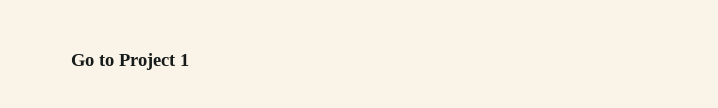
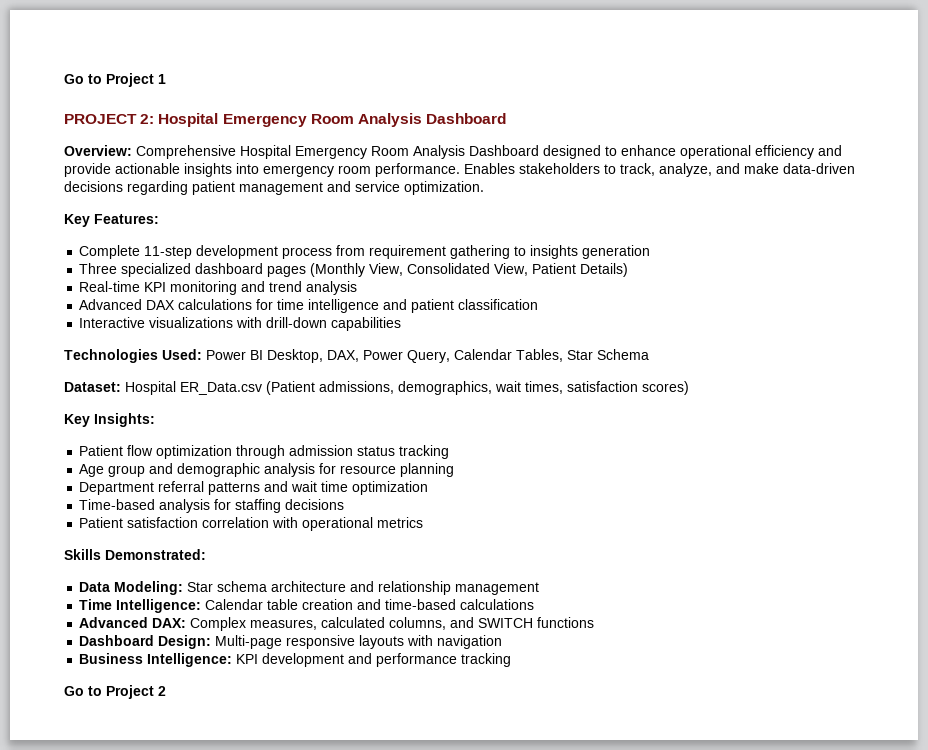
(189, 60) none -> [64,113,507,127] [64,145,842,159] [64,163,855,177] [64,181,484,195] [64,214,159,227] [79,245,651,259] [79,263,629,277] [79,281,358,295] [79,299,539,313] [79,317,402,331] [64,349,649,363] [64,381,689,395] [64,413,155,427] [79,445,450,459] [79,463,455,477] [79,481,429,495] [79,499,345,513] [79,517,424,531] [64,549,206,560] [79,581,540,595] [79,599,535,613] [79,617,595,631] [79,635,503,649] [79,653,512,667] [64,685,166,699] // PROJECT 2: Hospital Emergency Room Analysis Dashboard // Overview: Comprehensive Hospital Emergency Room Analysis Dashboard designed to enhance operational efficiency and provide actionable insights into emergency room performance. Enables stakeholders to track, analyze, and make data-driven decisions regarding patient management and service optimization. // Key Features: // Complete 11-step development process from requirement gathering to insights generation // Three specialized dashboard pages (Monthly View, Consolidated View, Patient Details) // Real-time KPI monitoring and trend analysis // Advanced DAX calculations for time intelligence and patient classification // Interactive visualizations with drill-down capabilities // Technologies Used: Power BI Desktop, DAX, Power Query, Calendar Tables, Star Schema // Dataset: Hospital ER_Data.csv (Patient admissions, demographics, wait times, satisfaction scores) // Key Insights: // Patient flow optimization through admission status tracking // Age group and demographic analysis for resource planning // Department referral patterns and wait time optimization // Time-based analysis for staffing decisions // Patient satisfaction correlation with operational metrics // Skills Demonstrated: // Data Modeling: Star schema architecture and relationship management // Time Intelligence: Calendar table creation and time-based calculations // Advanced DAX: Complex measures, calculated columns, and SWITCH functions // Dashboard Design: Multi-page responsive layouts with navigation // Business Intelligence: KPI development and performance tracking // Go to Project 2

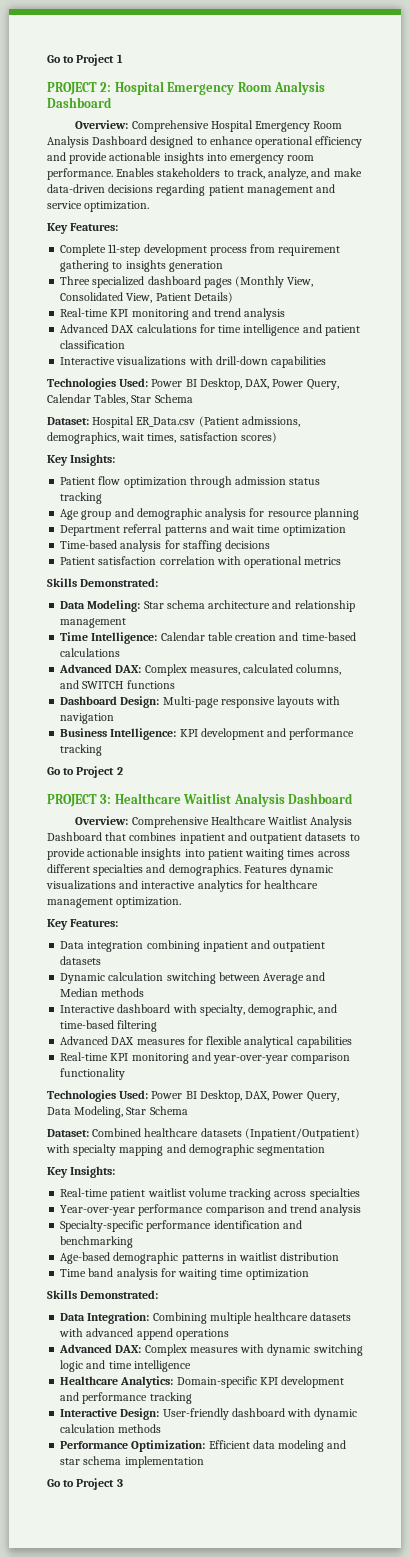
(166, 691) none -> [47,793,353,807] [75,816,353,828] [47,832,360,844] [47,848,350,860] [47,864,334,876] [46,880,319,892] [47,897,182,908] [47,919,119,930] [60,940,326,952] [60,956,102,965] [60,972,326,984] [60,988,145,997] [60,1004,338,1016] [60,1020,158,1032] [60,1036,352,1048] [60,1052,351,1064] [60,1068,126,1080] [47,1090,339,1102] [47,1106,188,1118] [47,1128,360,1140] [46,1144,326,1156] [47,1166,116,1178] [60,1188,360,1200] [60,1204,362,1216] [60,1220,302,1232] [60,1236,134,1248] [60,1252,340,1264] [60,1268,309,1280] [47,1290,159,1299] [60,1312,352,1324] [59,1328,229,1340] [59,1344,363,1356] [60,1360,191,1372] [60,1376,345,1388] [60,1392,192,1404] [60,1408,358,1420] [60,1424,162,1433] [60,1440,347,1452] [60,1456,204,1468] [47,1478,123,1490] // PROJECT 3: Healthcare Waitlist Analysis Dashboard // Overview: Comprehensive Healthcare Waitlist Analysis Dashboard that combines inpatient and outpatient datasets to provide actionable insights into patient waiting times across different specialties and demographics. Features dynamic visualizations and interactive analytics for healthcare management optimization. // Key Features: // Data integration combining inpatient and outpatient datasets // Dynamic calculation switching between Average and Median methods // Interactive dashboard with specialty, demographic, and time-based filtering // Advanced DAX measures for flexible analytical capabilities // Real-time KPI monitoring and year-over-year comparison functionality // Technologies Used: Power BI Desktop, DAX, Power Query, Data Modeling, Star Schema // Dataset: Combined healthcare datasets (Inpatient/Outpatient) with specialty mapping and demographic segmentation // Key Insights: // Real-time patient waitlist volume tracking across specialties // Year-over-year performance comparison and trend analysis // Specialty-specific performance identification and benchmarking // Age-based demographic patterns in waitlist distribution // Time band analysis for waiting time optimization // Skills Demonstrated: // Data Integration: Combining multiple healthcare datasets with advanced append operations // Advanced DAX: Complex measures with dynamic switching logic and time intelligence // Healthcare Analytics: Domain-specific KPI development and performance tracking // Interactive Design: User-friendly dashboard with dynamic calculation methods // Performance Optimization: Efficient data modeling and star schema implementation // Go to Project 3

